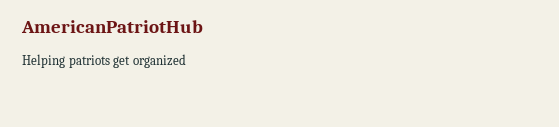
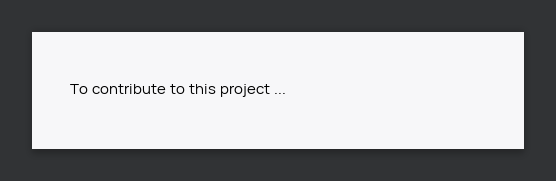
[21,20,203,33] [22,54,186,68] AmericanPatriotHub // Helping patriots get organized -> [70,84,287,97] To contribute to this project ...

